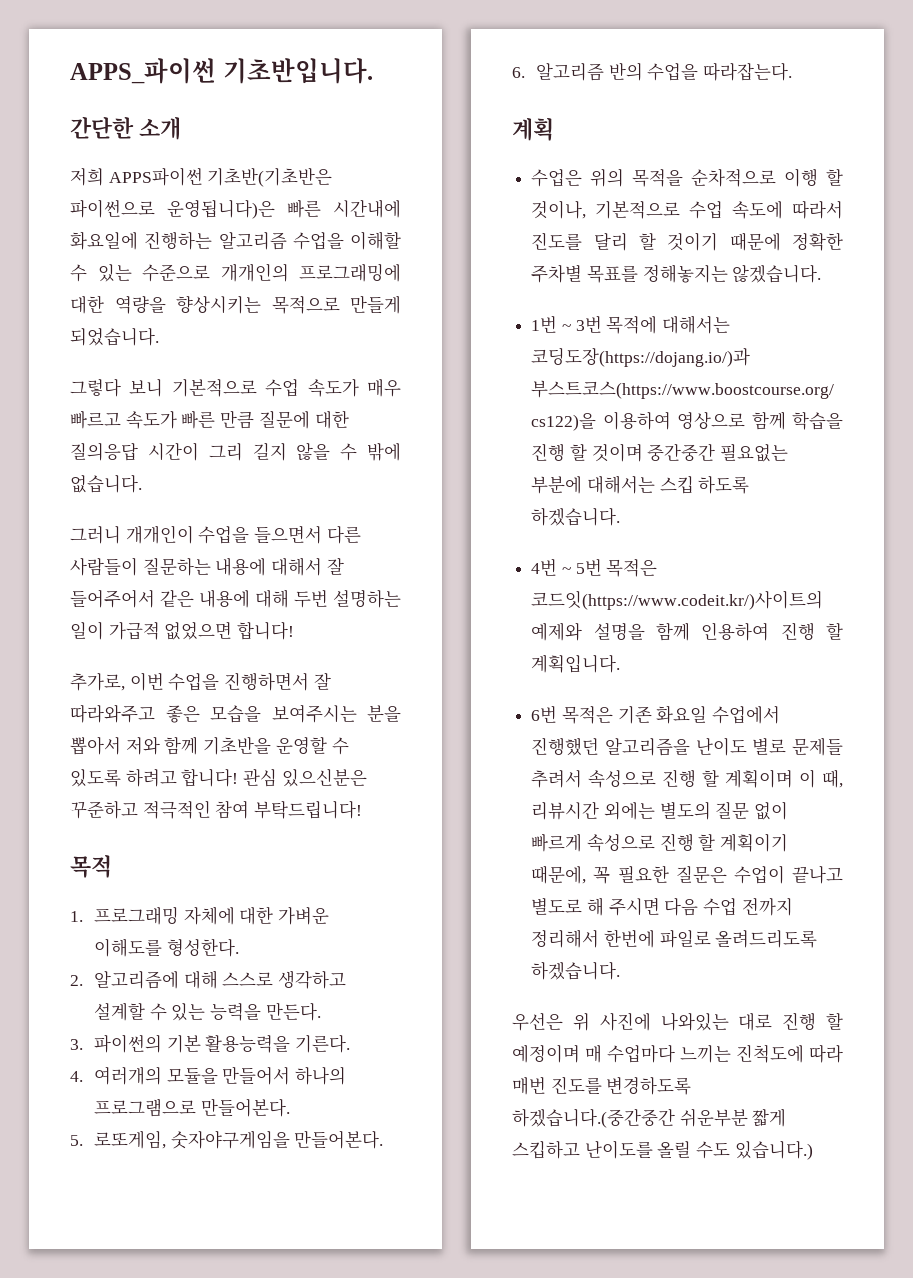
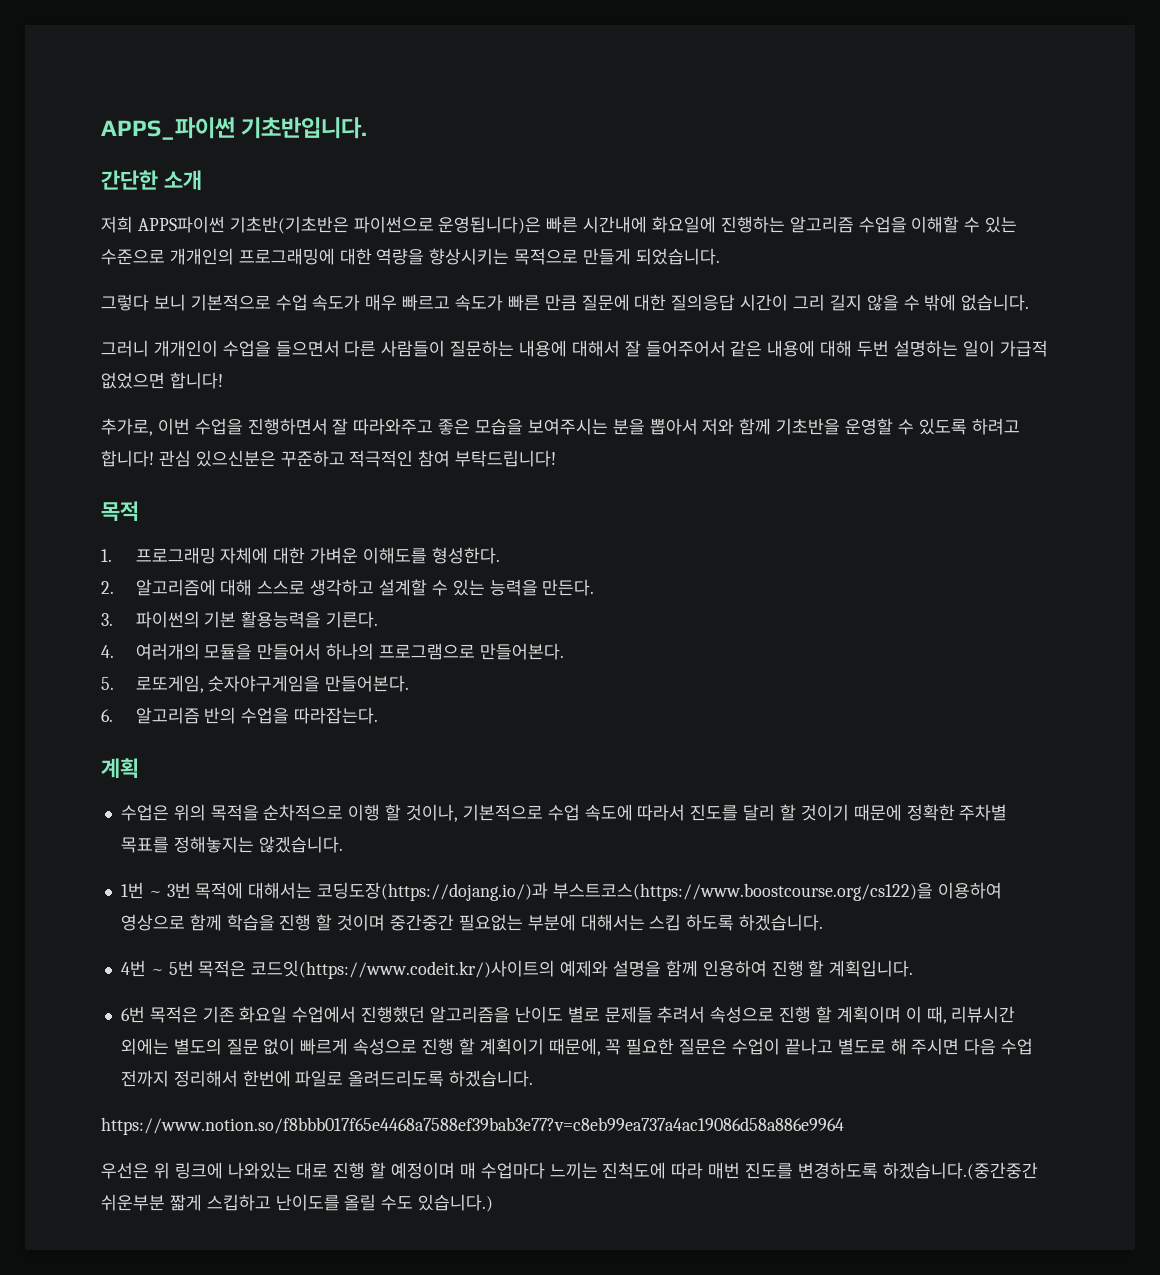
(621, 970) none -> [101,1117,844,1135] // https://www.notion.so/f8bbb017f65e4468a7588ef39bab3e77?v=c8eb99ea737a4ac19086d58a886e9964
[599,1012,651,1031] 사진에 -> [174,1162,223,1179] 링크에

